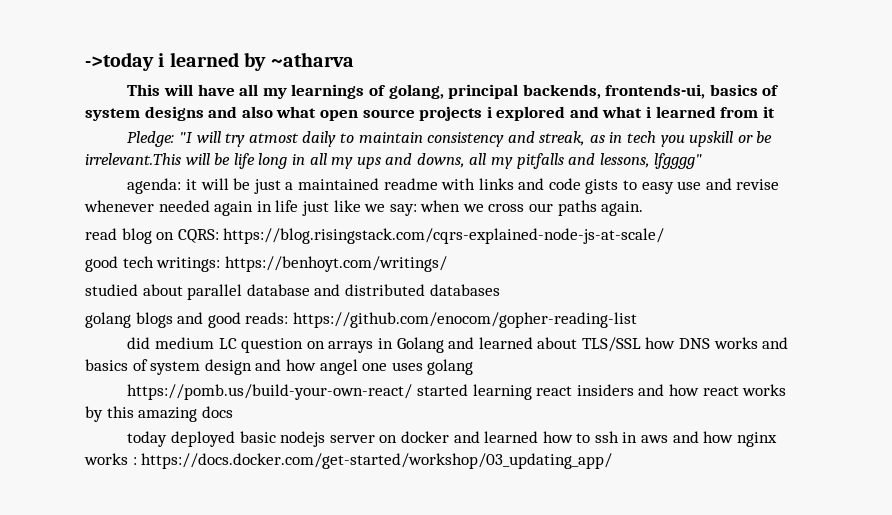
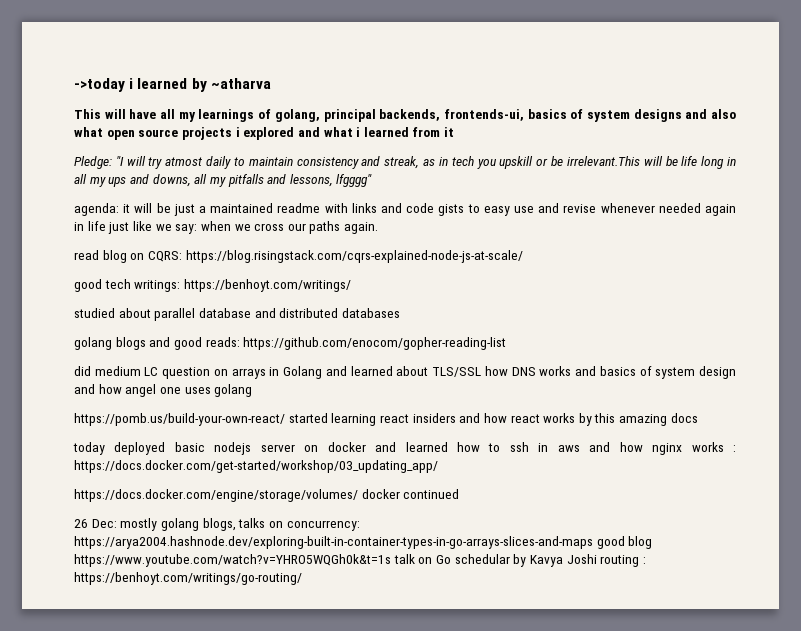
(613, 461) none -> [74,489,460,502] [74,518,360,531] [74,536,653,549] [74,554,646,567] [74,572,302,585] // https://docs.docker.com/engine/storage/volumes/ docker continued // 26 Dec: mostly golang blogs, talks on concurrency: https://arya2004.hashnode.dev/exploring-built-in-container-types-in-go-arrays-slices-and-maps good blog https://www.youtube.com/watch?v=YHRO5WQGh0k&t=1s talk on Go schedular by Kavya Joshi routing : https://benhoyt.com/writings/go-routing/

